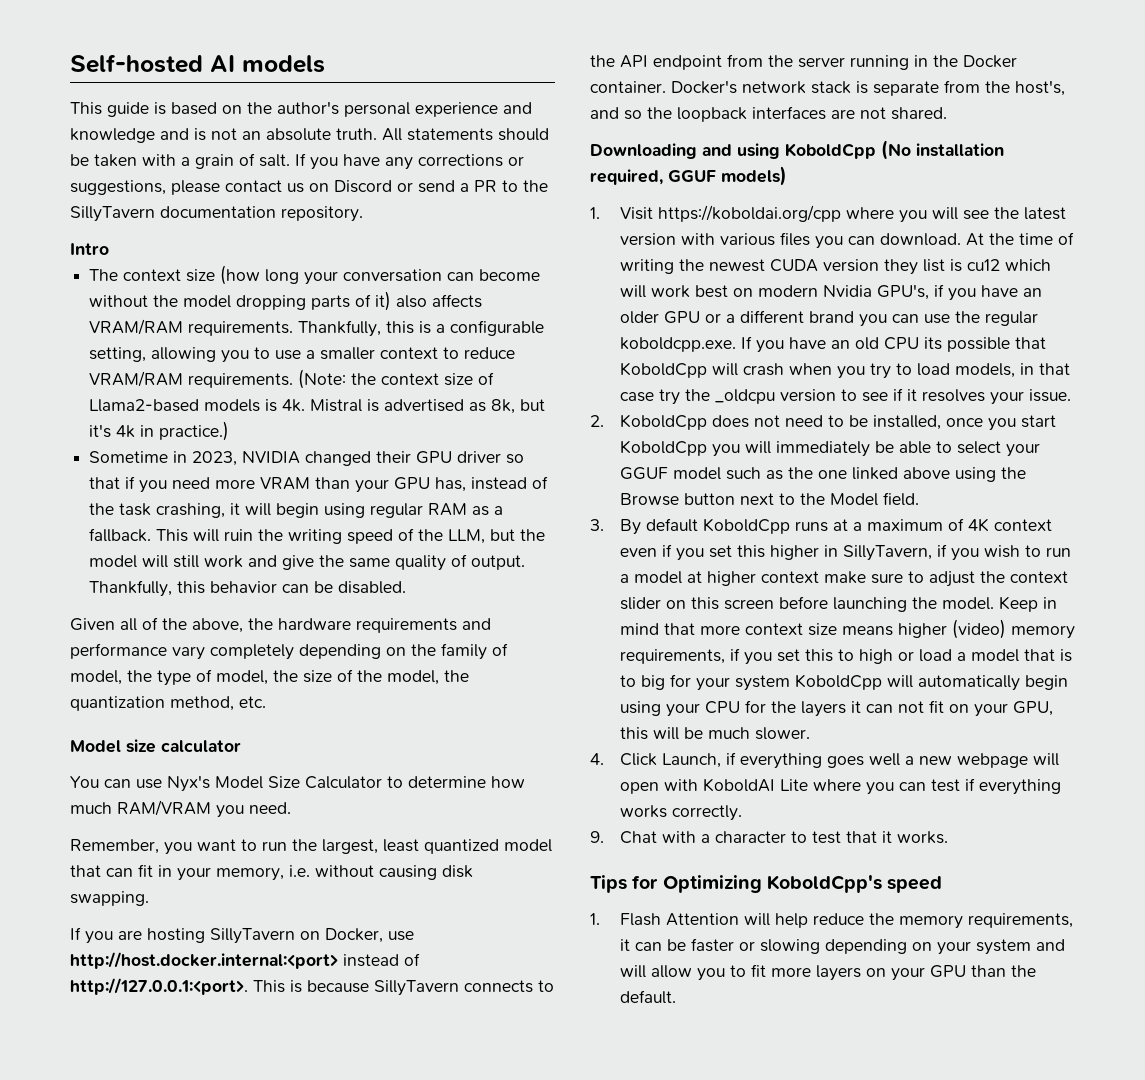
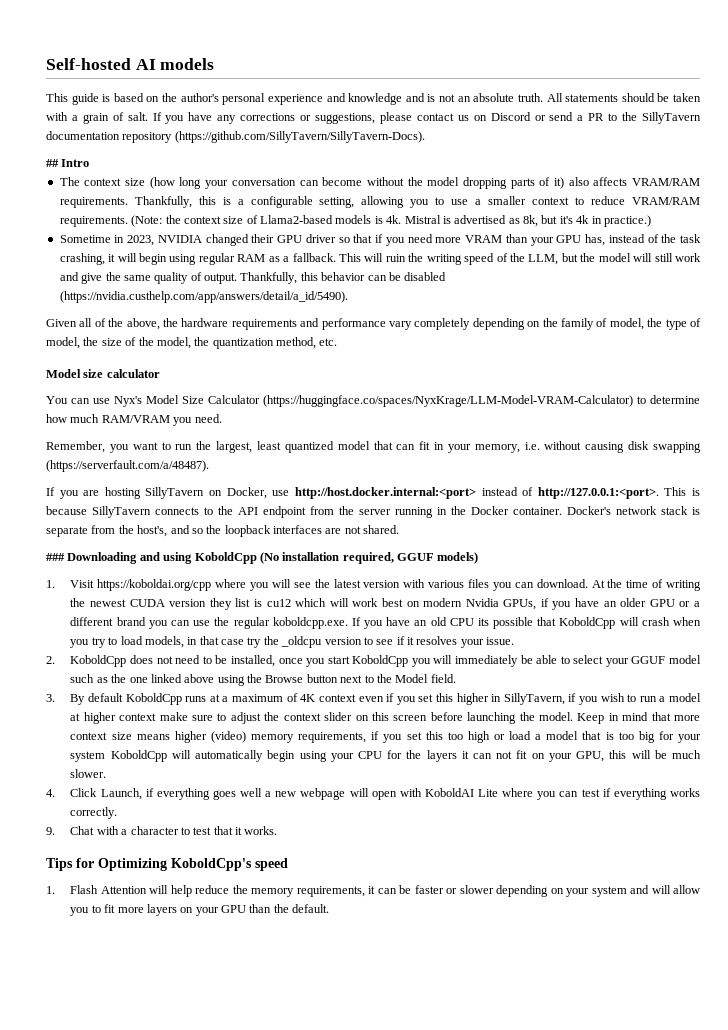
[281,206,363,222] repository. // -> [122,131,425,143] [46,159,59,167] repository (https://github.com/SillyTavern/SillyTavern-Docs). // ##
[338,581,407,594] disabled. -> [404,272,447,281] [59,291,348,303] disabled (https://nvidia.custhelp.com/app/answers/detail/a_id/5490).
(382, 782) none -> [263,395,633,407] (https://huggingface.co/spaces/NyxKrage/LLM-Model-VRAM-Calculator)
[70,891,149,906] swapping. -> [653,442,702,453] [46,460,209,472] swapping (https://serverfault.com/a/48487).
(947, 113) none -> [46,553,65,561] ###
[876,284,929,300] GPU's, -> [503,599,537,610] GPUs,
[837,649,854,661] to -> [447,732,463,740] too
[619,675,636,687] to -> [618,732,634,740] too
[759,939,820,954] slowing -> [459,885,494,894] slower

